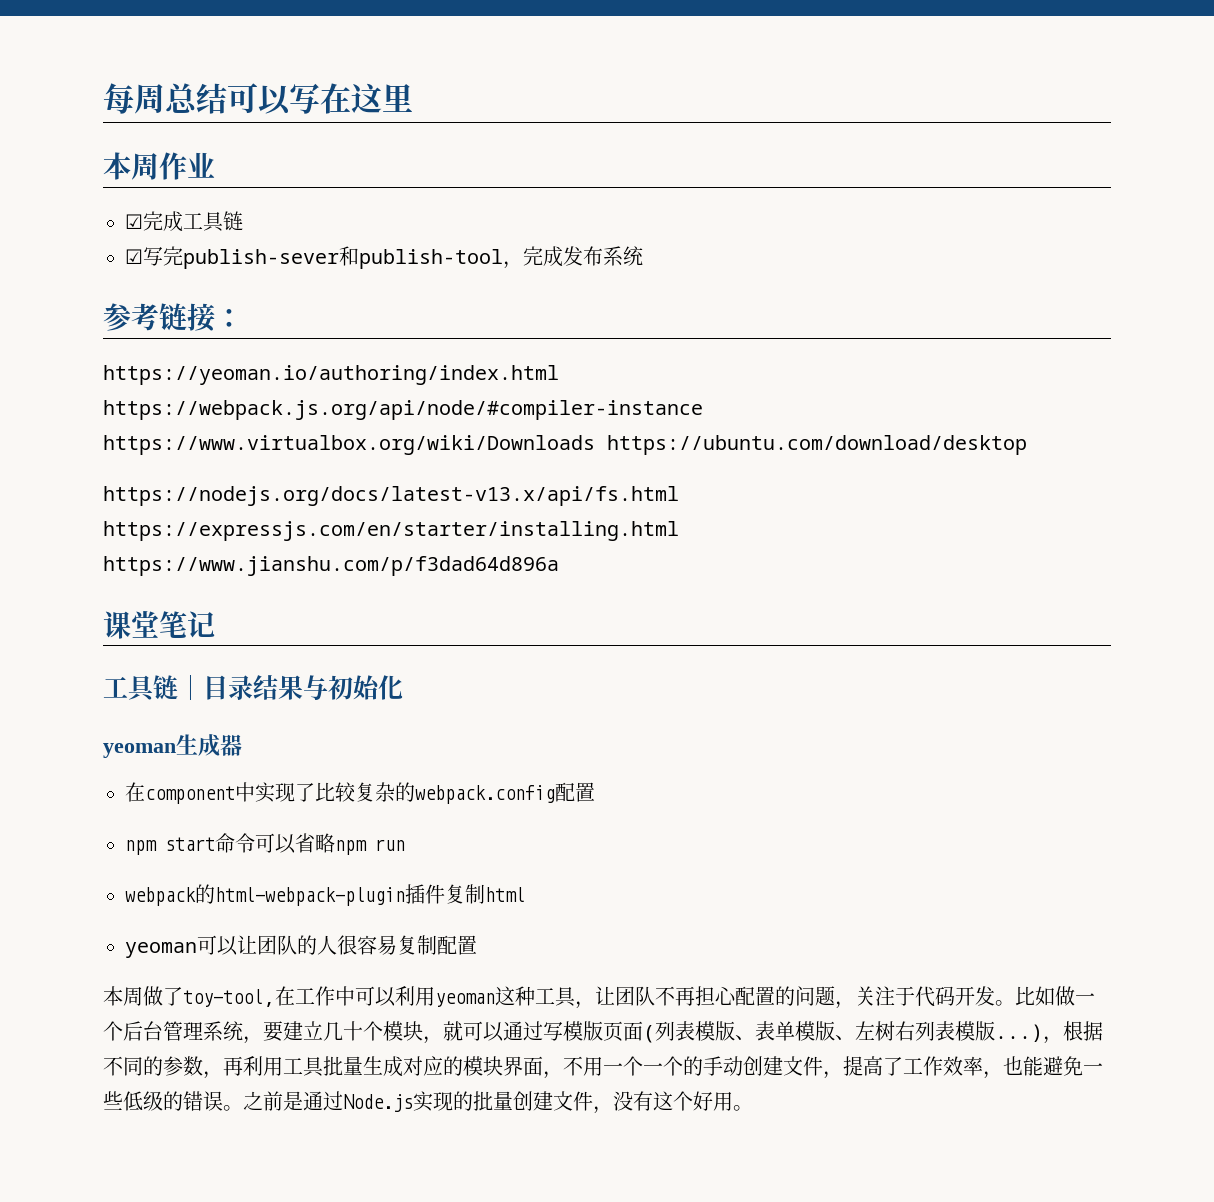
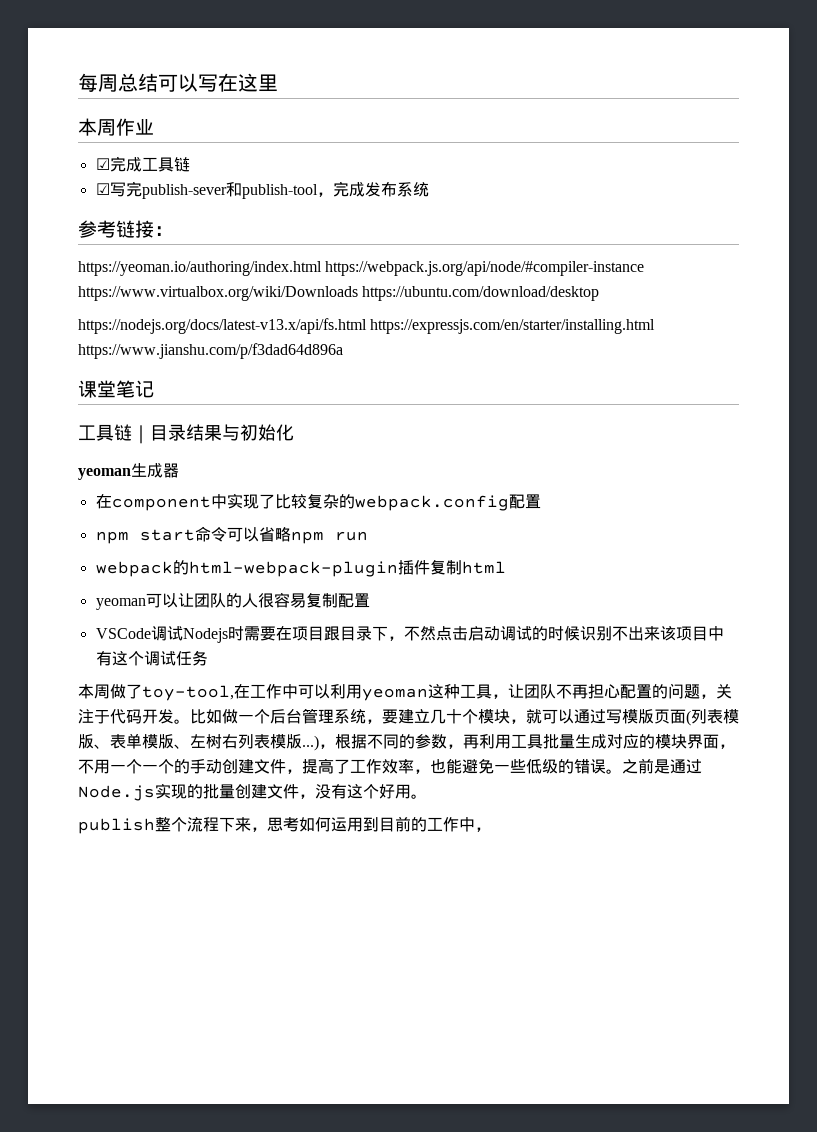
(477, 945) none -> [95,625,724,643] [95,650,208,666] // VSCode调试Nodejs时需要在项目跟目录下，不然点击启动调试的时候识别不出来该项目中有这个调试任务
(753, 1108) none -> [78,816,491,834] // publish整个流程下来，思考如何运用到目前的工作中，

